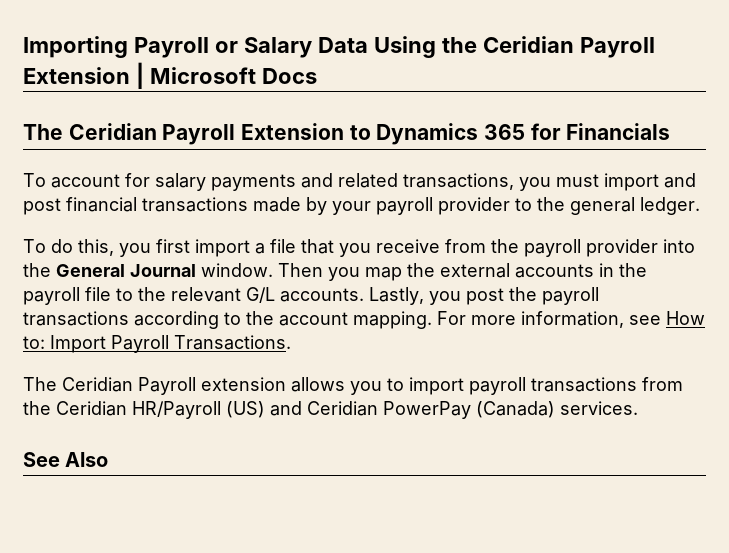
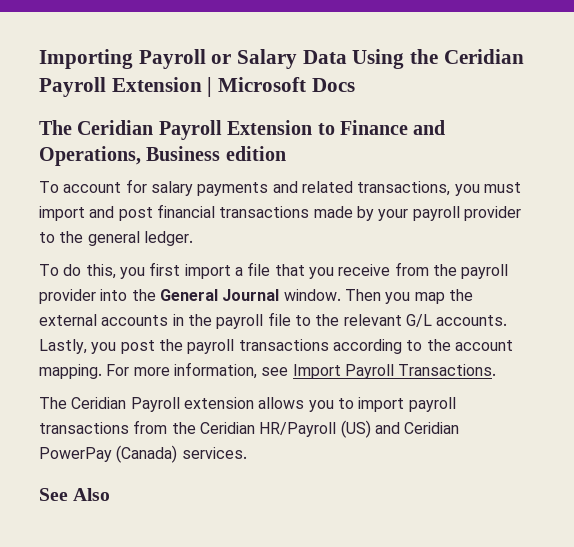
[376,123,671,145] Dynamics 365 for Financials -> [340,120,446,135] [39,146,286,166] Finance and Operations, Business edition
[666,311,705,325] [23,336,45,349] How to: -> (289, 371) none

